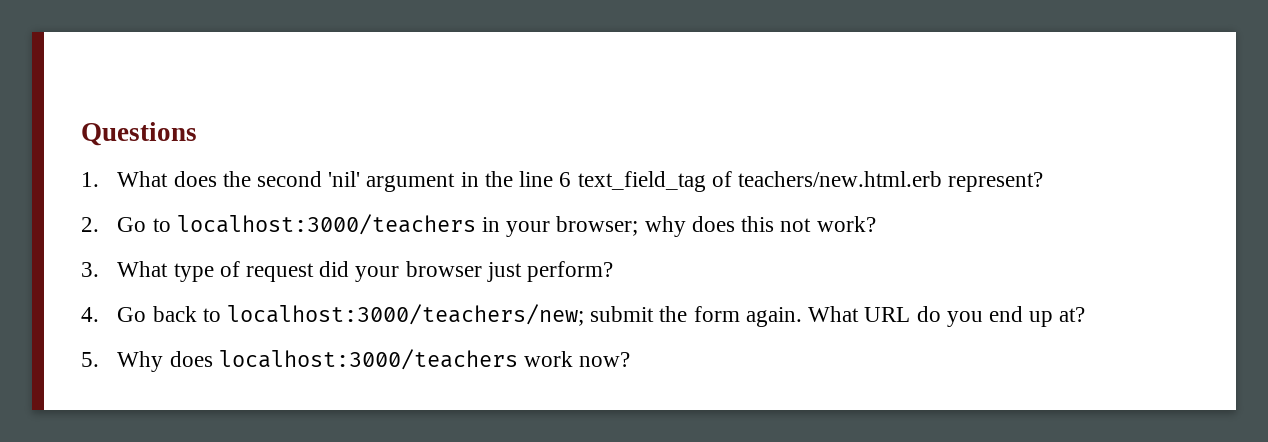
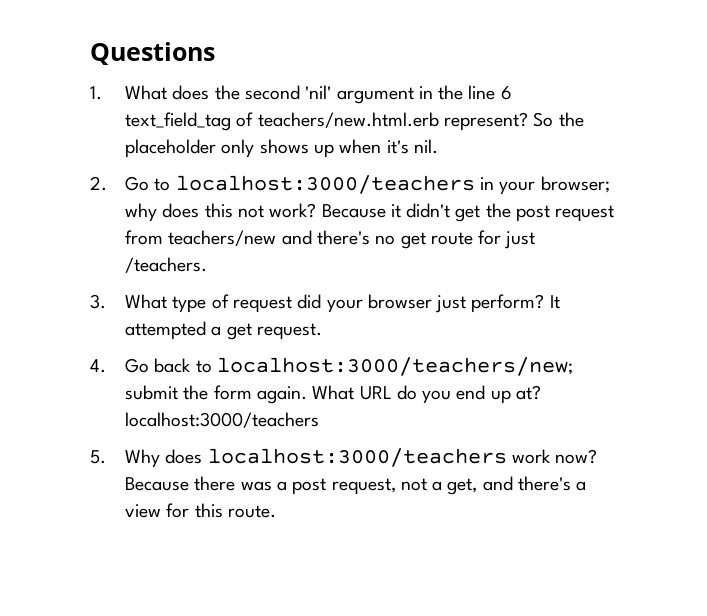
(1044, 182) none -> [533,112,584,127] [125,139,438,158] So the placeholder only shows up when it's nil.
(876, 224) none -> [321,203,615,222] [125,230,536,249] [125,257,208,273] Because it didn't get the post request from teachers/new and there's no get route for just /teachers.
(614, 271) none -> [549,295,560,309] [125,321,323,340] It attempted a get request.
(1086, 314) none -> [125,412,320,428] localhost:3000/teachers
(631, 359) none -> [125,476,587,495] [125,503,277,518] Because there was a post request, not a get, and there's a view for this route.

